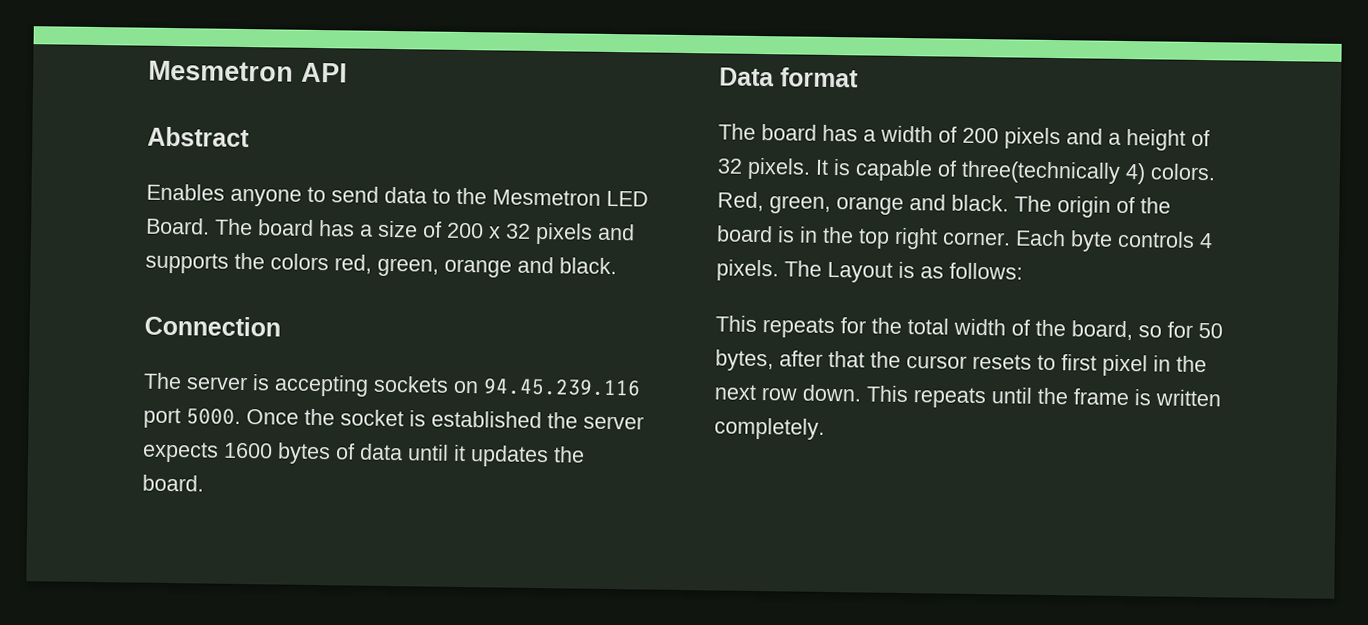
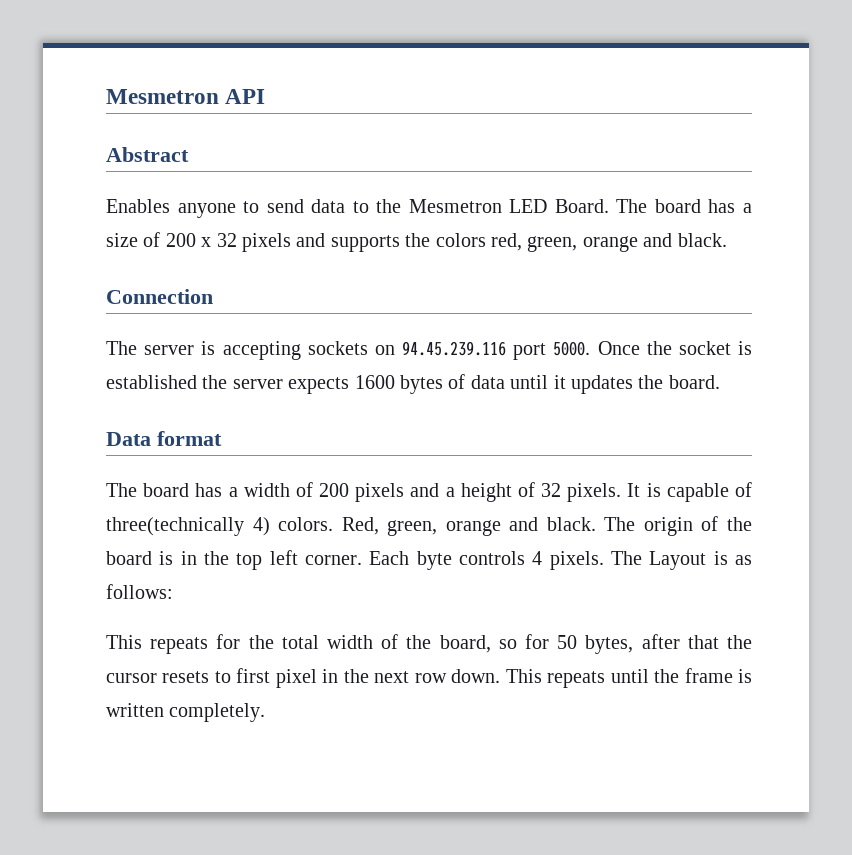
[894,227,938,250] right -> [269,550,298,565] left

